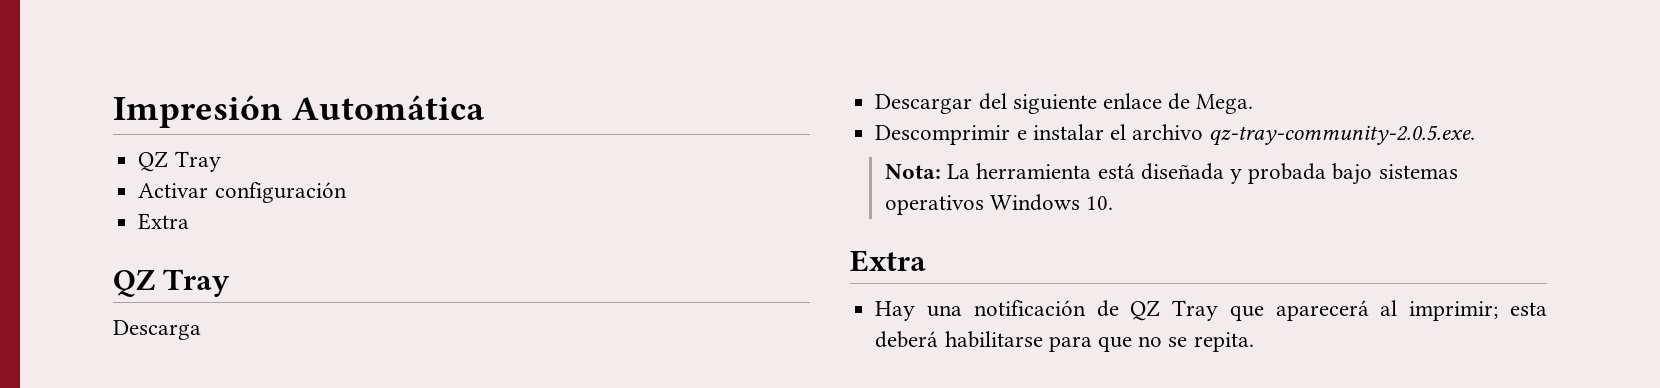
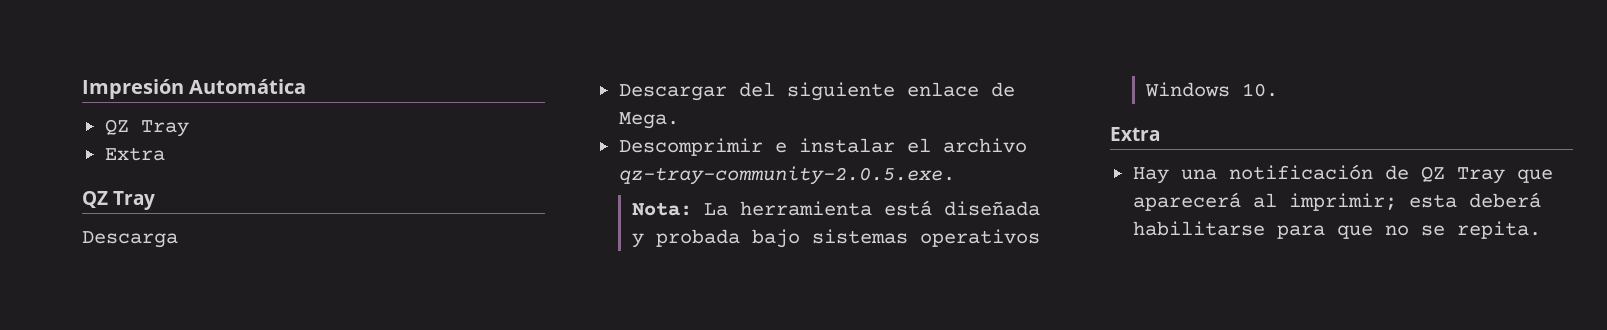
[138,182,347,203] // Activar configuración -> (189, 128) none

